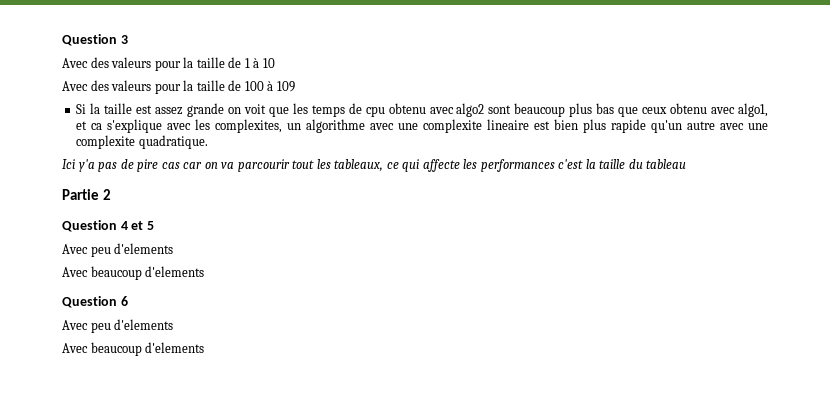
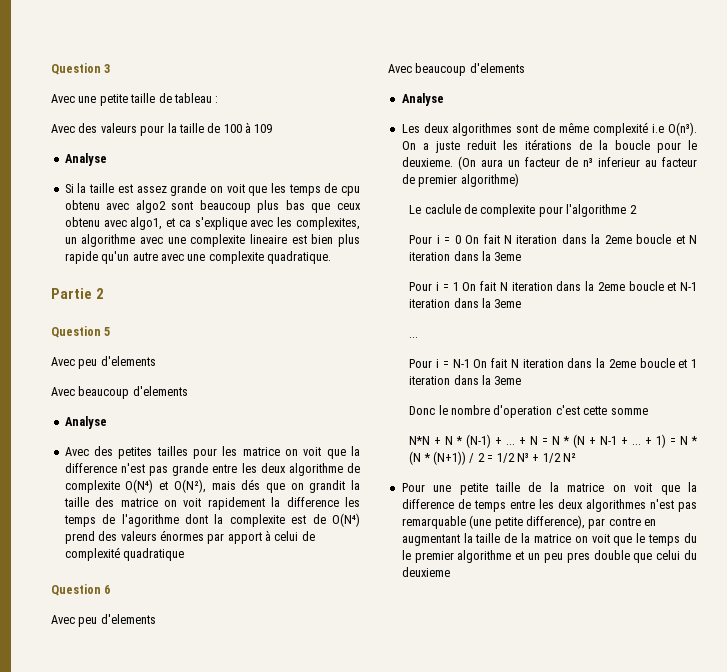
[90,57,275,71] des valeurs pour la taille de 1 à 10 -> [78,93,219,106] une petite taille de tableau :
(295, 86) none -> [64,153,107,166] // Analyse
[62,159,687,172] // Ici y'a pas de pire cas car on va parcourir tout les tableaux, ce qui affecte les performances c'est la taille du tableau -> (331, 257) none
[120,221,144,230] 4 et -> (101, 332) none
(205, 271) none -> [64,416,107,429] [64,446,360,459] [64,463,360,476] [64,479,361,493] [63,497,360,510] [63,513,360,527] [64,530,315,544] [64,547,185,561] // Analyse // Avec des petites tailles pour les matrice on voit que la difference n'est pas grande entre les deux algorithme de complexite O(N⁴) et O(N²), mais dés que on grandit la taille des matrice on voit rapidement la difference les temps de l'agorithme dont la complexite est de O(N⁴) prend des valeurs énormes par apport à celui de complexité quadratique
(205, 347) none -> [401,93,444,106] [401,122,697,136] [401,139,697,153] [401,156,697,170] [401,173,519,187] [409,204,637,217] [409,234,697,244] [409,251,522,261] [409,281,697,291] [409,298,522,308] [409,337,419,338] [409,358,697,368] [409,375,522,385] [409,405,648,418] [409,434,698,448] [409,451,577,465] [401,482,697,495] [401,499,697,512] [401,515,656,529] [401,533,697,546] [401,550,697,563] [401,567,450,577] // Analyse // Les deux algorithmes sont de même complexité i.e O(n³). On a juste reduit les itérations de la boucle pour le deuxieme. (On aura un facteur de n³ inferieur au facteur de premier algorithme) // Le caclule de complexite pour l'algorithme 2 // Pour i = 0 On fait N iteration dans la 2eme boucle et N iteration dans la 3eme // Pour i = 1 On fait N iteration dans la 2eme boucle et N-1 iteration dans la 3eme // ... // Pour i = N-1 On fait N iteration dans la 2eme boucle et 1 iteration dans la 3eme // Donc le nombre d'operation c'est cette somme // N*N + N * (N-1) + ... + N = N * (N + N-1 + ... + 1) = N * (N * (N+1)) / 2 = 1/2 N³ + 1/2 N² // Pour une petite taille de la matrice on voit que la difference de temps entre les deux algorithmes n'est pas remarquable (une petite difference), par contre en augmentant la taille de la matrice on voit que le temps du le premier algorithme et un peu pres double que celui du deuxieme

